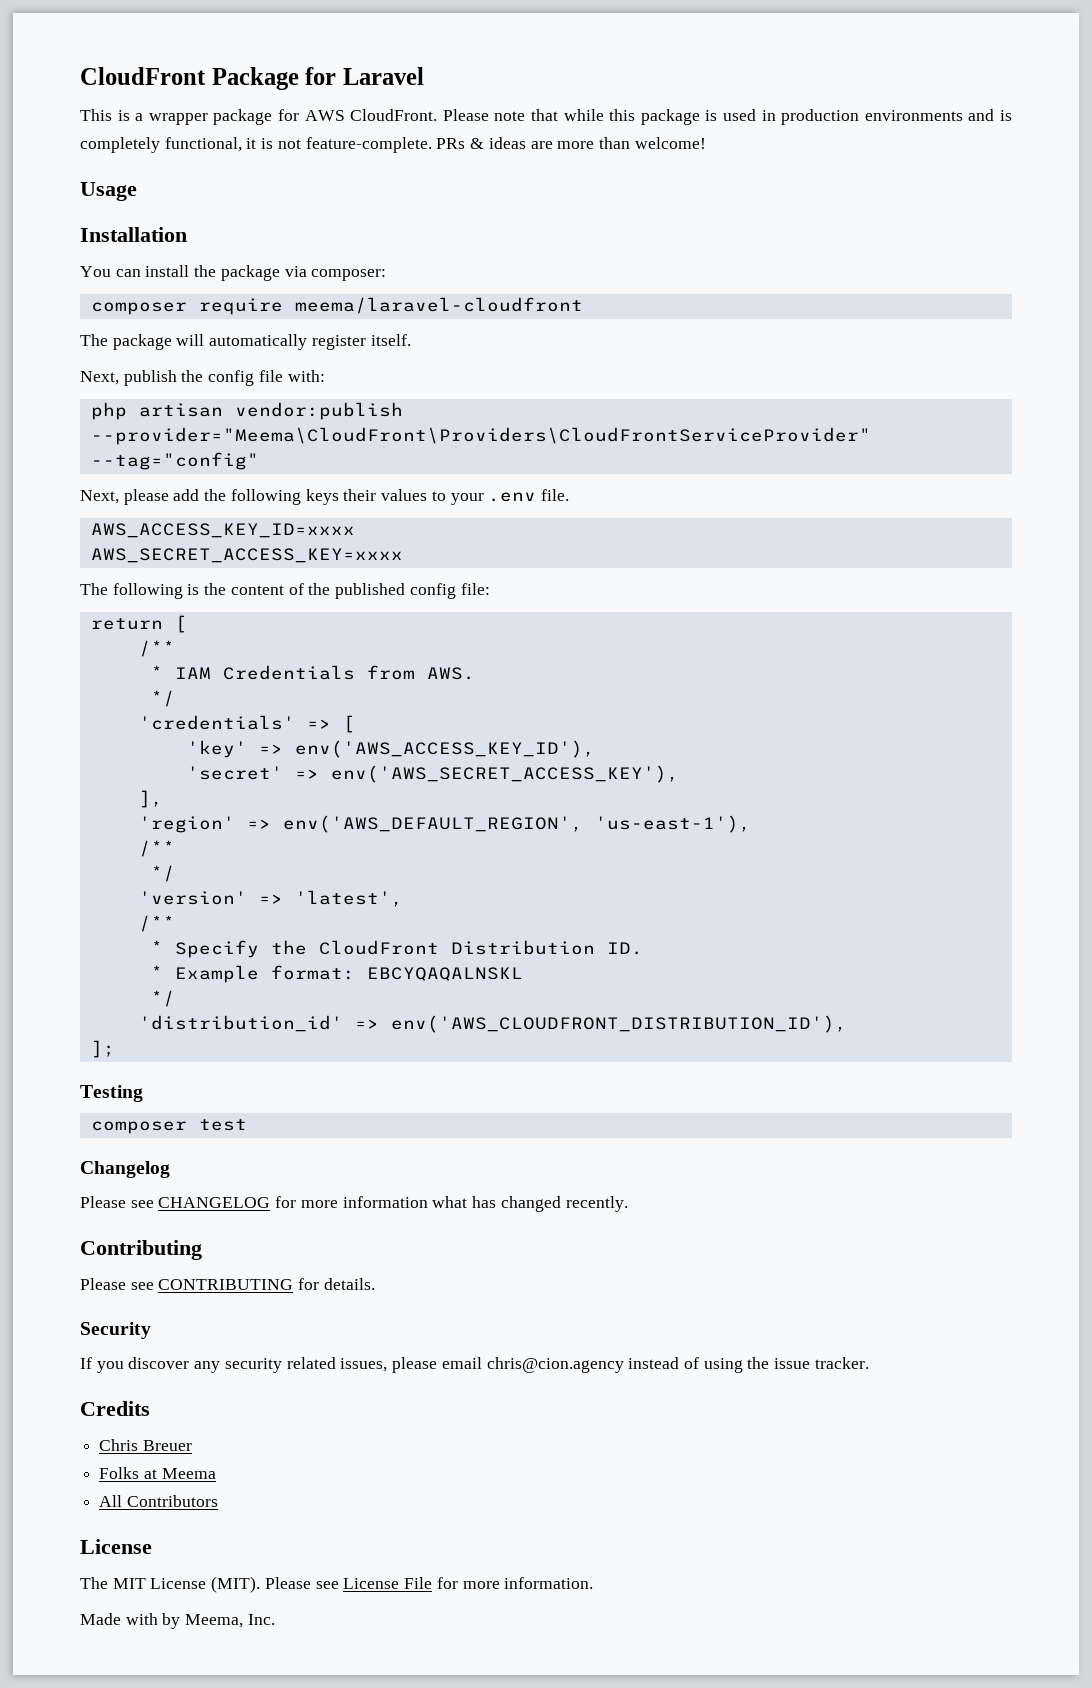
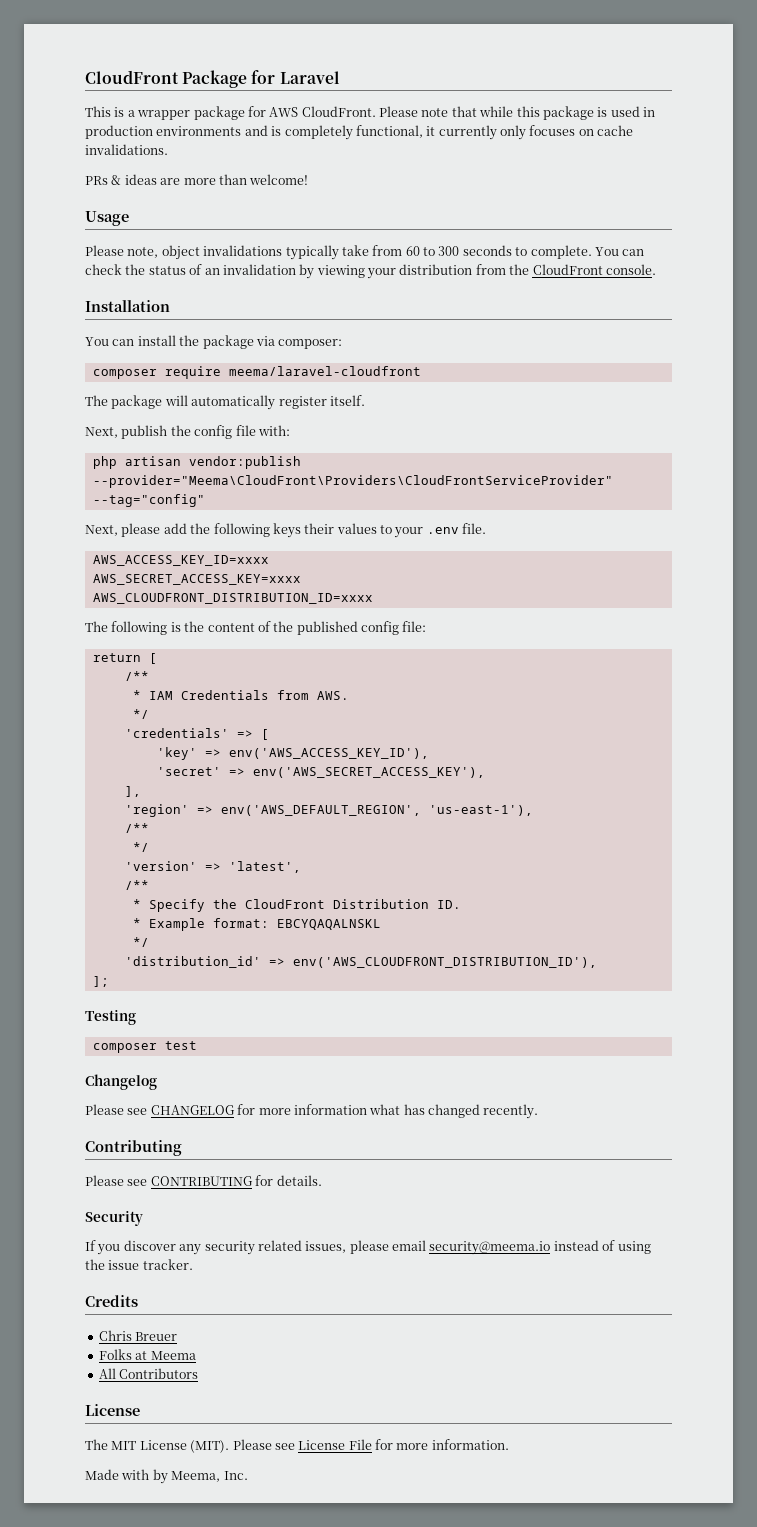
[261,137,432,153] is not feature-complete. -> [438,125,634,140] [85,144,168,155] currently only focuses on cache invalidations. //
(137, 191) none -> [85,245,645,260] [85,264,656,279] // Please note, object invalidations typically take from 60 to 300 seconds to complete. You can check the status of an invalidation by viewing your distribution from the CloudFront console.
(403, 555) none -> [92,593,373,604] // AWS_CLOUDFRONT_DISTRIBUTION_ID=xxxx
[486,1357,624,1373] chris@cion.agency -> [429,1241,551,1255] security@meema.io

